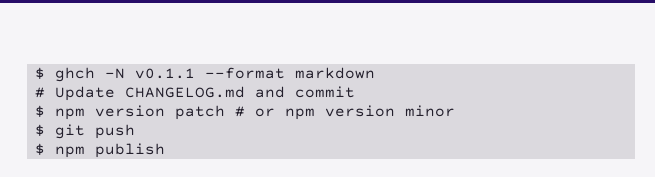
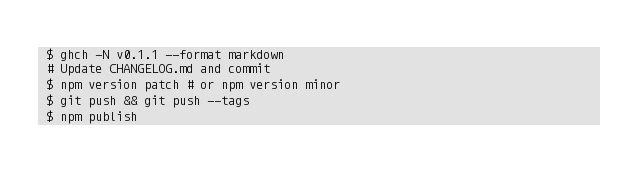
(135, 131) none -> [123,95,250,108] && git push --tags

